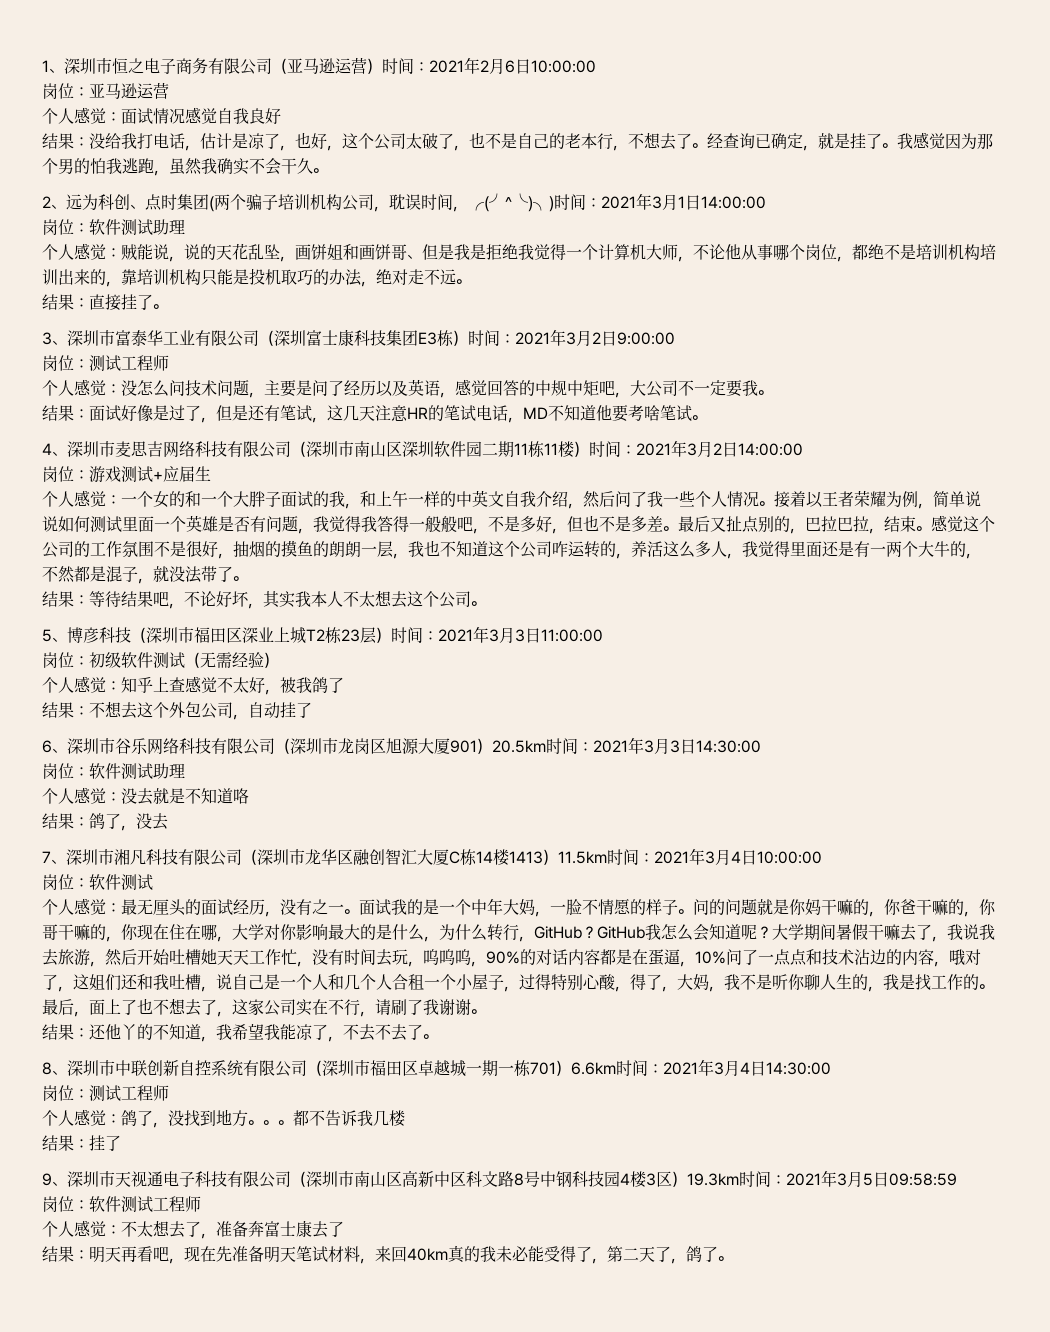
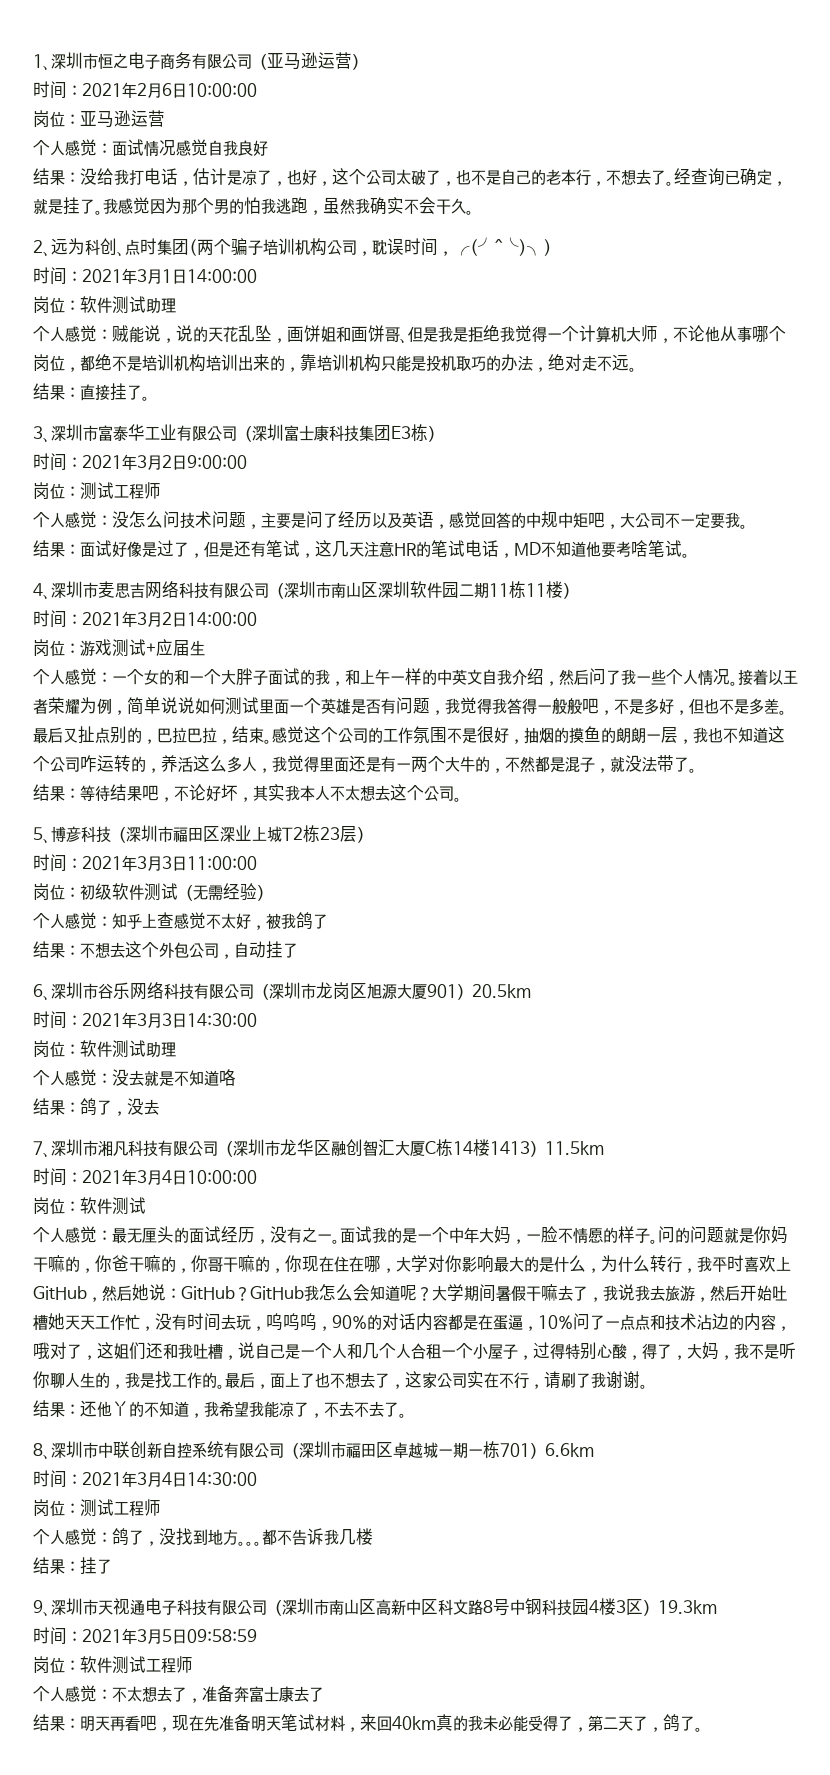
(382, 66) none -> (367, 61) //
(554, 202) none -> (552, 246) //
(468, 338) none -> (443, 433) //
(589, 449) none -> (578, 590) //
(391, 635) none -> (372, 834) //
(546, 746) none -> (531, 991) //
(607, 857) none -> (604, 1148) //
(534, 939) none -> [697,1255,791,1272] [33,1284,181,1302] 我平时喜欢上GitHub，然后她说：
(616, 1068) none -> (594, 1450) //
(739, 1179) none -> (717, 1607) //

